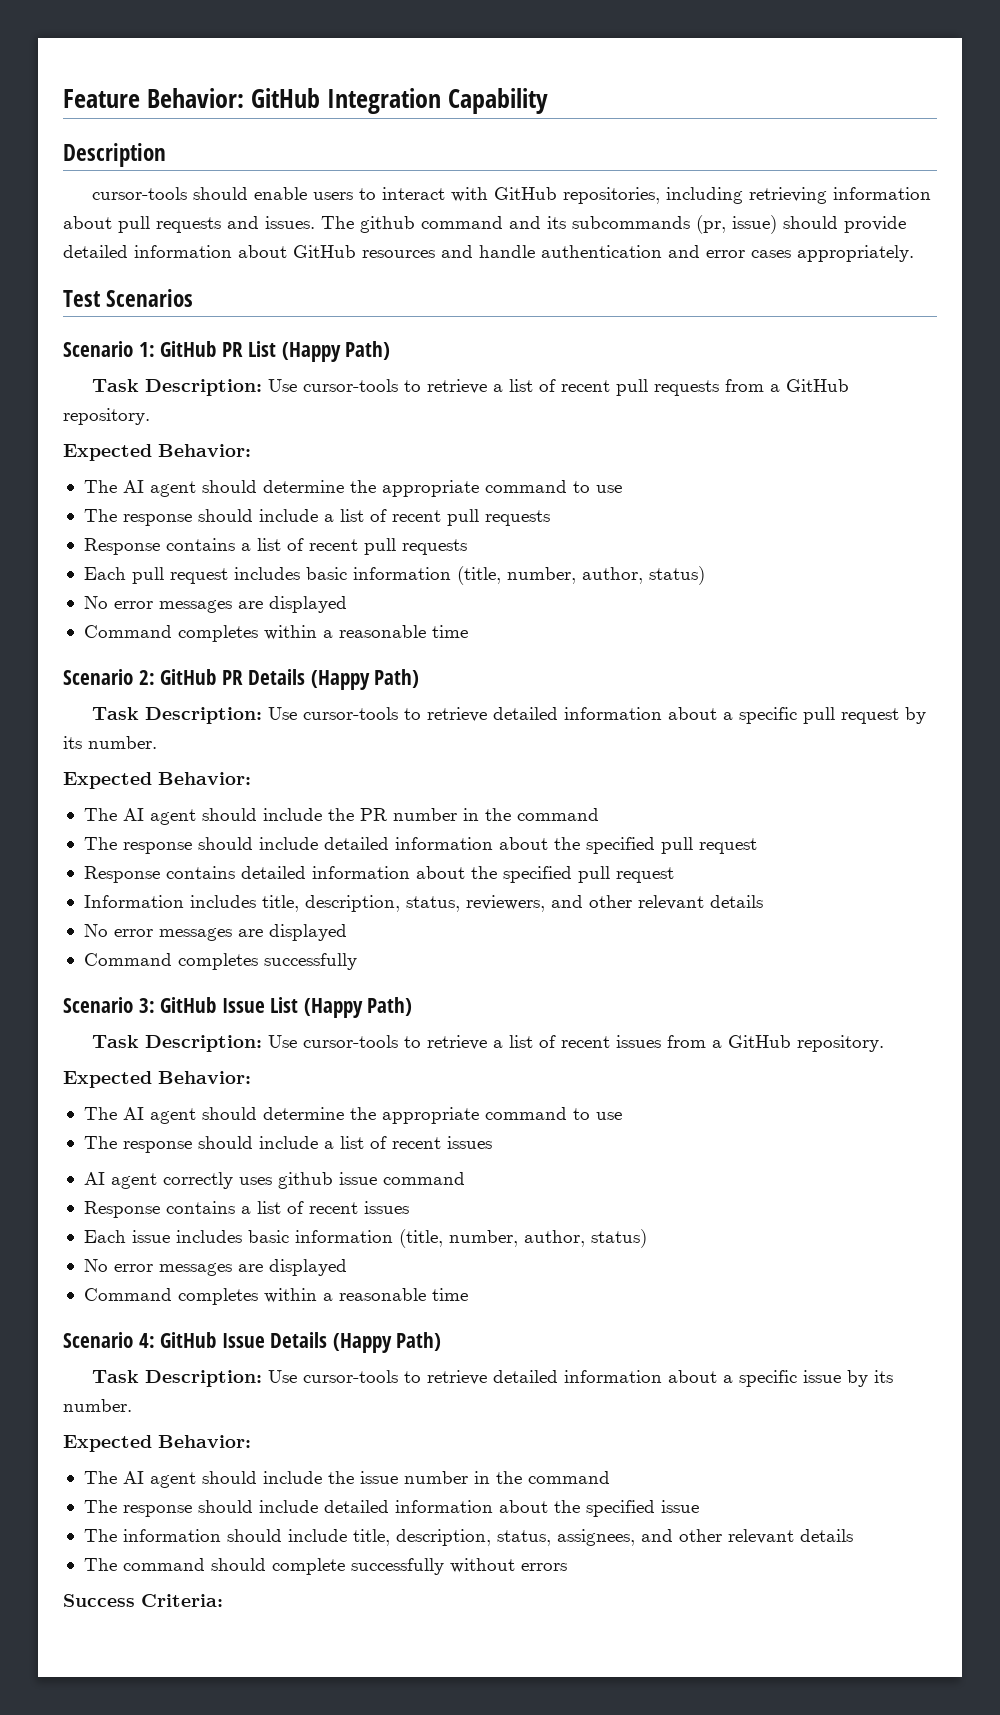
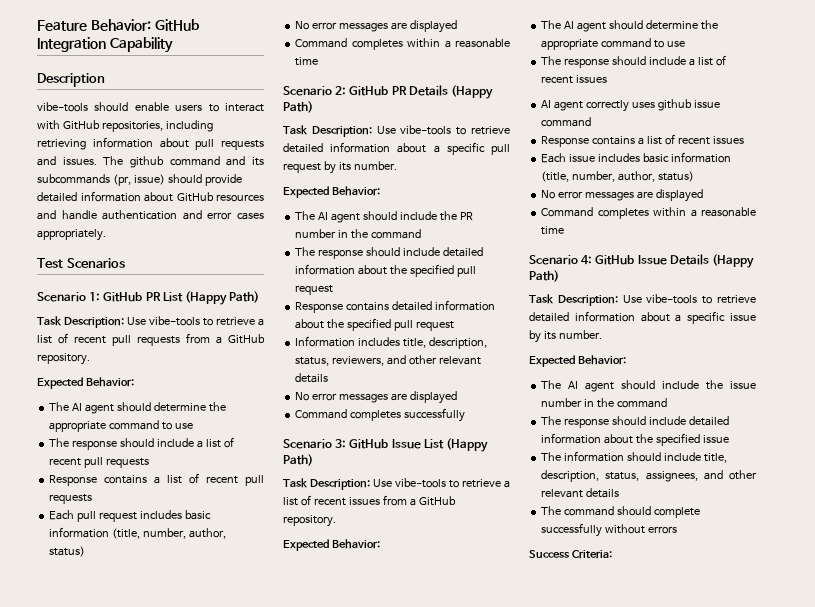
[91,187,187,200] cursor-tools -> [37,102,88,112] vibe-tools
[302,379,398,392] cursor-tools -> [149,316,200,326] vibe-tools
[302,707,398,720] cursor-tools -> [400,125,452,135] vibe-tools
[302,1035,398,1048] cursor-tools -> [395,478,446,488] vibe-tools
[302,1370,398,1383] cursor-tools -> [646,294,698,304] vibe-tools

